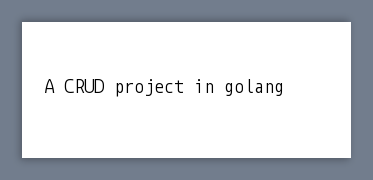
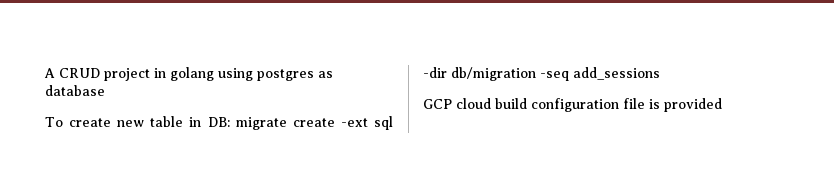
(284, 87) none -> [218,68,333,81] [45,85,105,96] [45,116,394,130] [423,67,660,81] [423,98,722,112] using postgres as database // To create new table in DB: migrate create -ext sql -dir db/migration -seq add_sessions // GCP cloud build configuration file is provided

